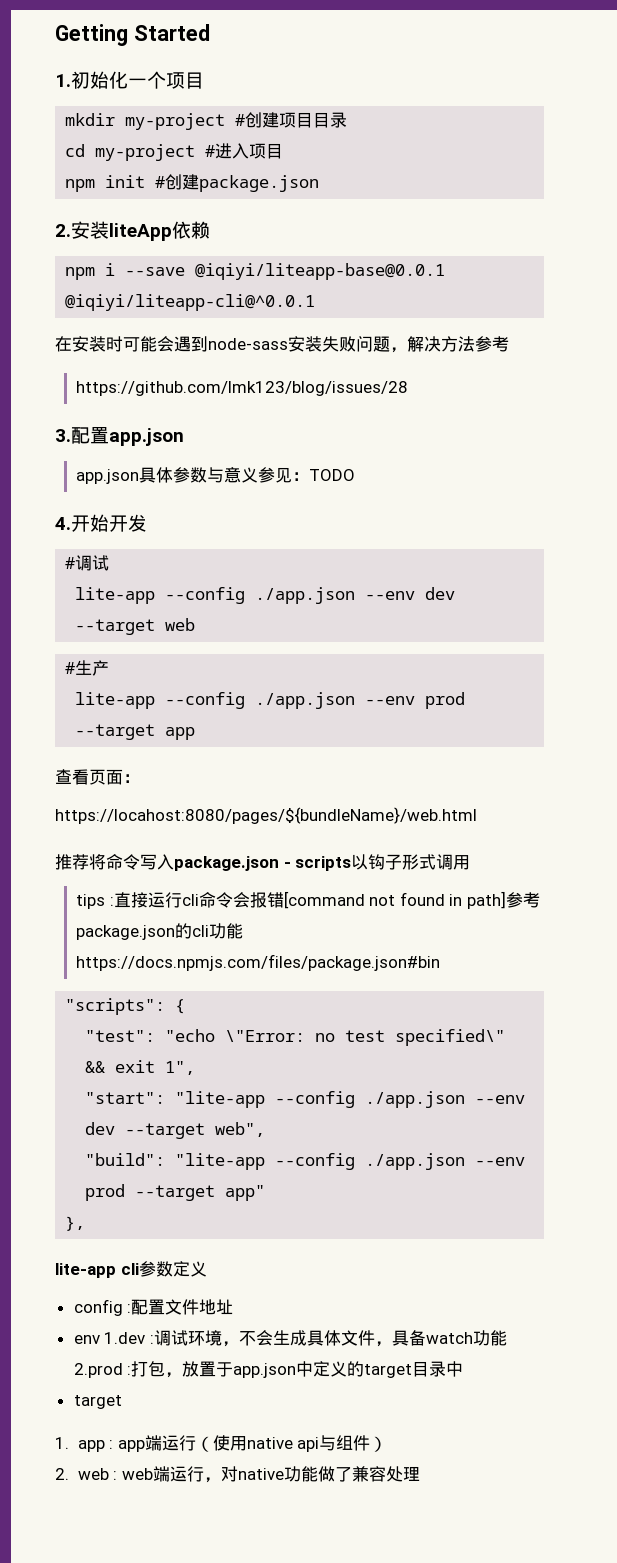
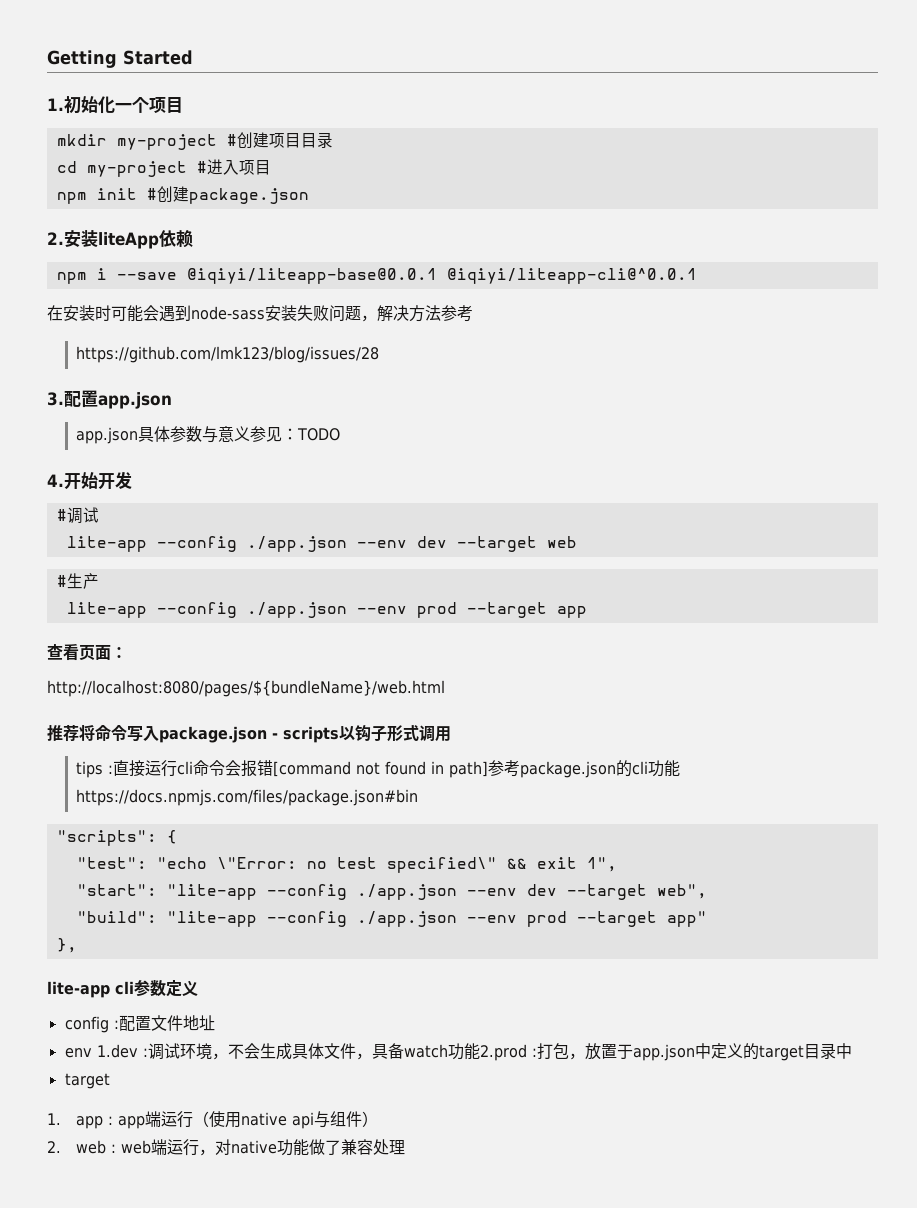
[55,807,477,824] https://locahost:8080/pages/${bundleName}/web.html -> [47,680,445,697] http://localhost:8080/pages/${bundleName}/web.html

